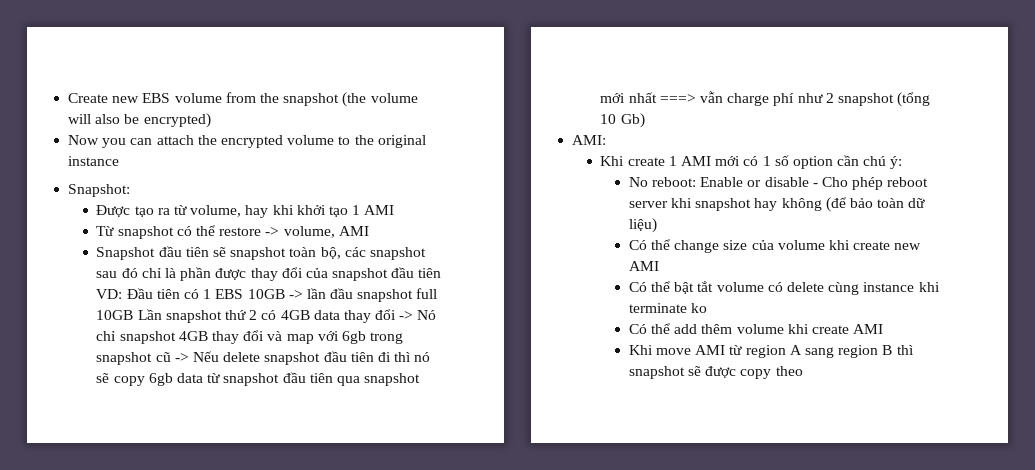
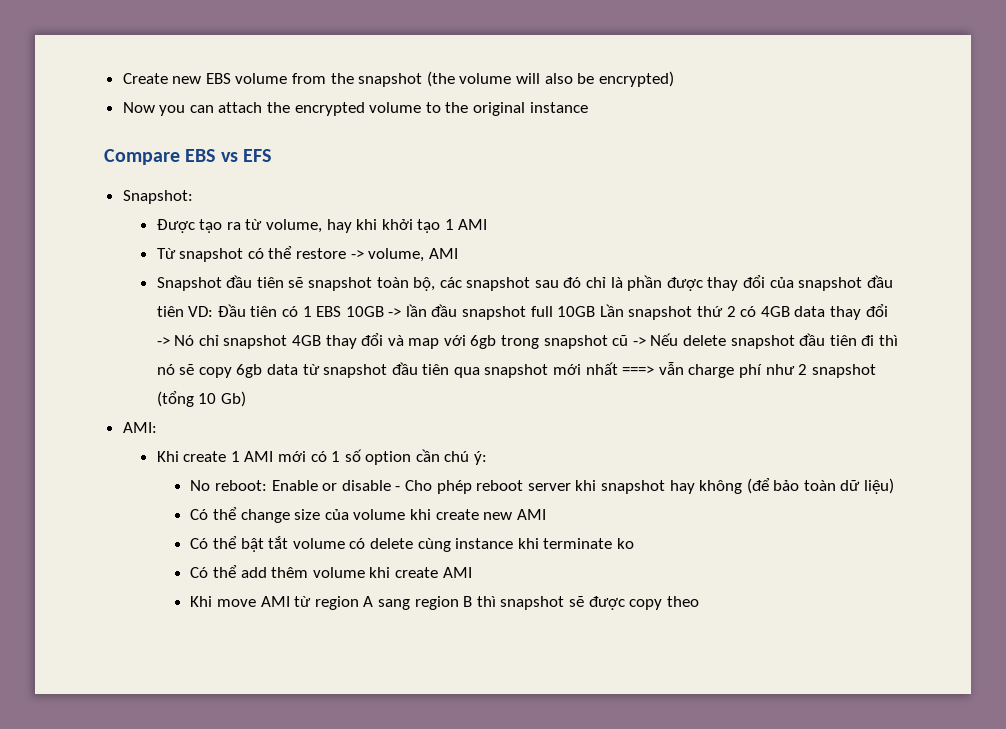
(120, 161) none -> [104,149,272,165] // Compare EBS vs EFS

